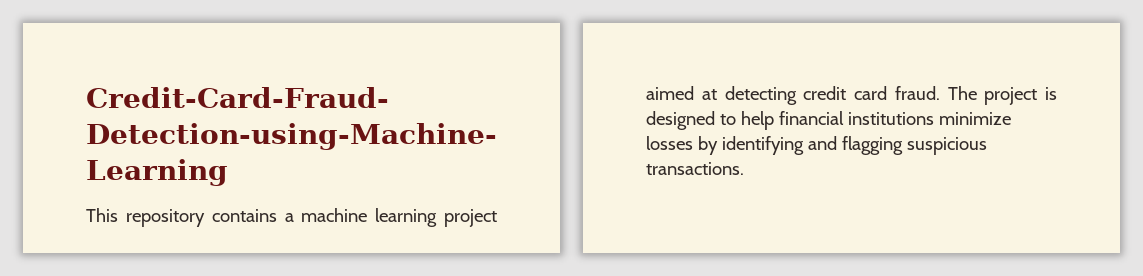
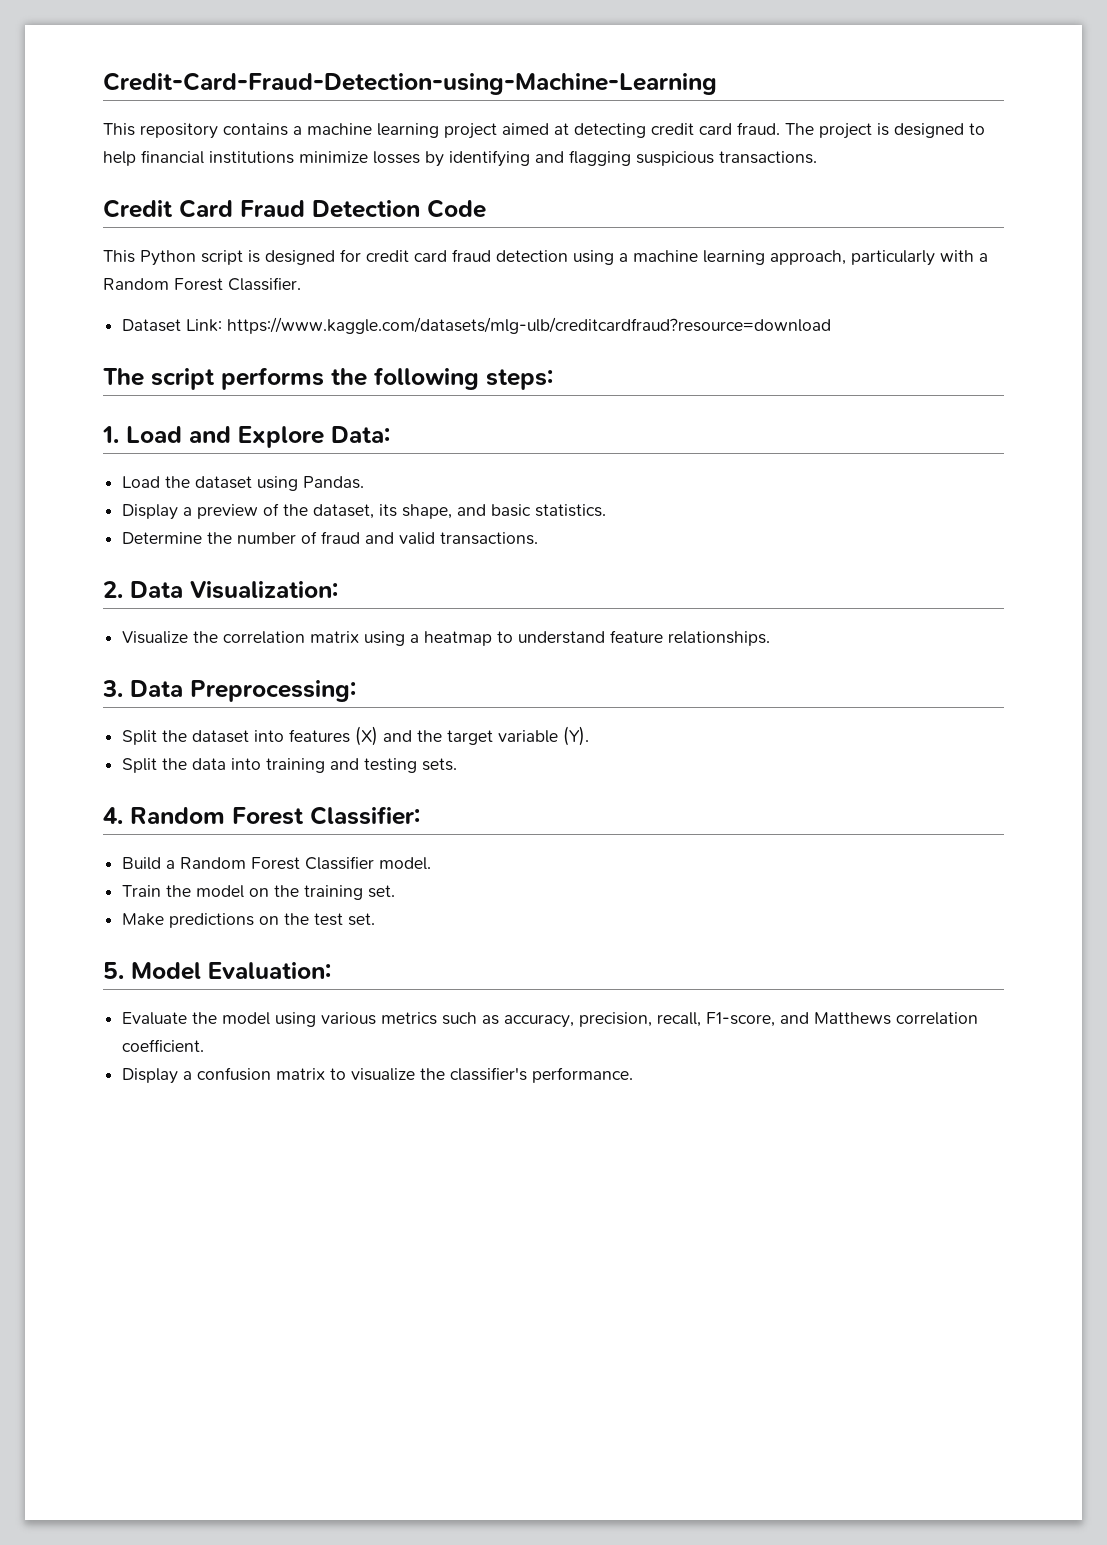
(744, 168) none -> [103,199,486,218] [103,249,988,266] [103,277,301,291] [122,317,832,334] [103,367,553,390] [102,426,390,448] [122,476,365,491] [122,503,607,520] [122,531,539,545] [103,581,338,599] [122,630,771,646] [102,680,356,702] [122,726,590,746] [122,758,458,773] [103,806,420,825] [122,856,432,870] [122,885,396,900] [122,913,376,928] [103,962,331,980] [122,1012,979,1028] [122,1039,205,1052] [122,1067,634,1084] // Credit Card Fraud Detection Code // This Python script is designed for credit card fraud detection using a machine learning approach, particularly with a Random Forest Classifier. // Dataset Link: https://www.kaggle.com/datasets/mlg-ulb/creditcardfraud?resource=download // The script performs the following steps: // 1. Load and Explore Data: // Load the dataset using Pandas. // Display a preview of the dataset, its shape, and basic statistics. // Determine the number of fraud and valid transactions. // 2. Data Visualization: // Visualize the correlation matrix using a heatmap to understand feature relationships. // 3. Data Preprocessing: // Split the dataset into features (X) and the target variable (Y). // Split the data into training and testing sets. // 4. Random Forest Classifier: // Build a Random Forest Classifier model. // Train the model on the training set. // Make predictions on the test set. // 5. Model Evaluation: // Evaluate the model using various metrics such as accuracy, precision, recall, F1-score, and Matthews correlation coefficient. // Display a confusion matrix to visualize the classifier's performance.

